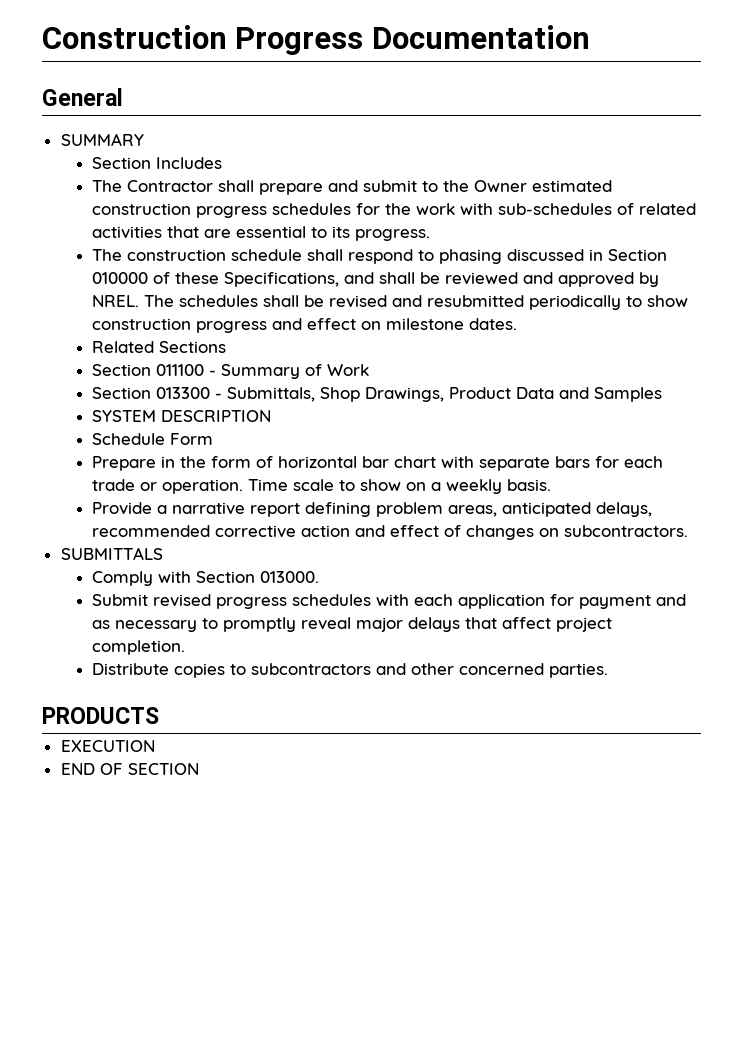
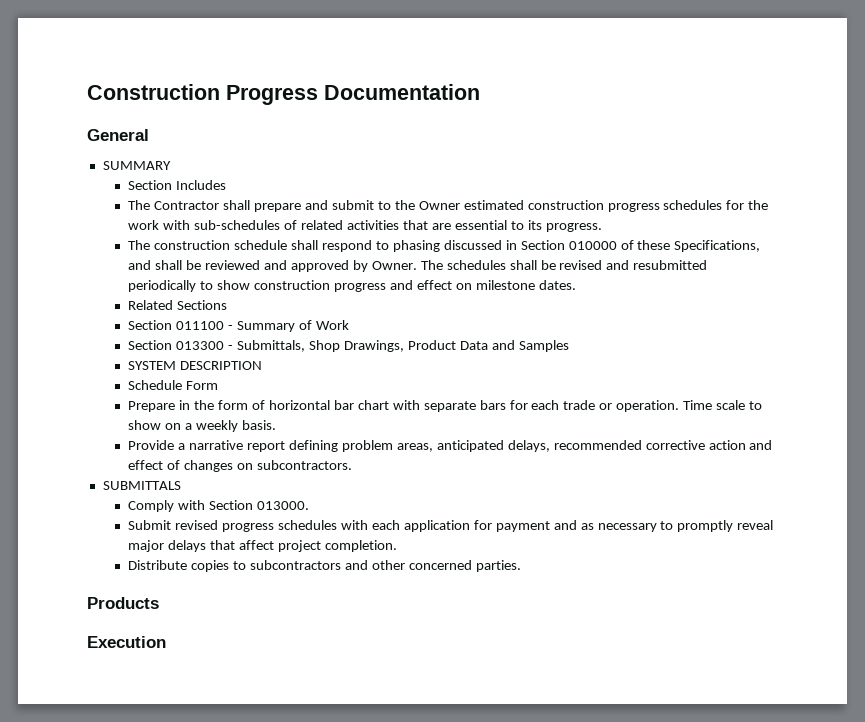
[92,295,140,307] NREL. -> [371,261,417,270] Owner.
[42,707,159,724] [60,740,155,752] [60,763,199,775] PRODUCTS // EXECUTION // END OF SECTION -> [87,597,159,609] [87,636,166,648] Products // Execution

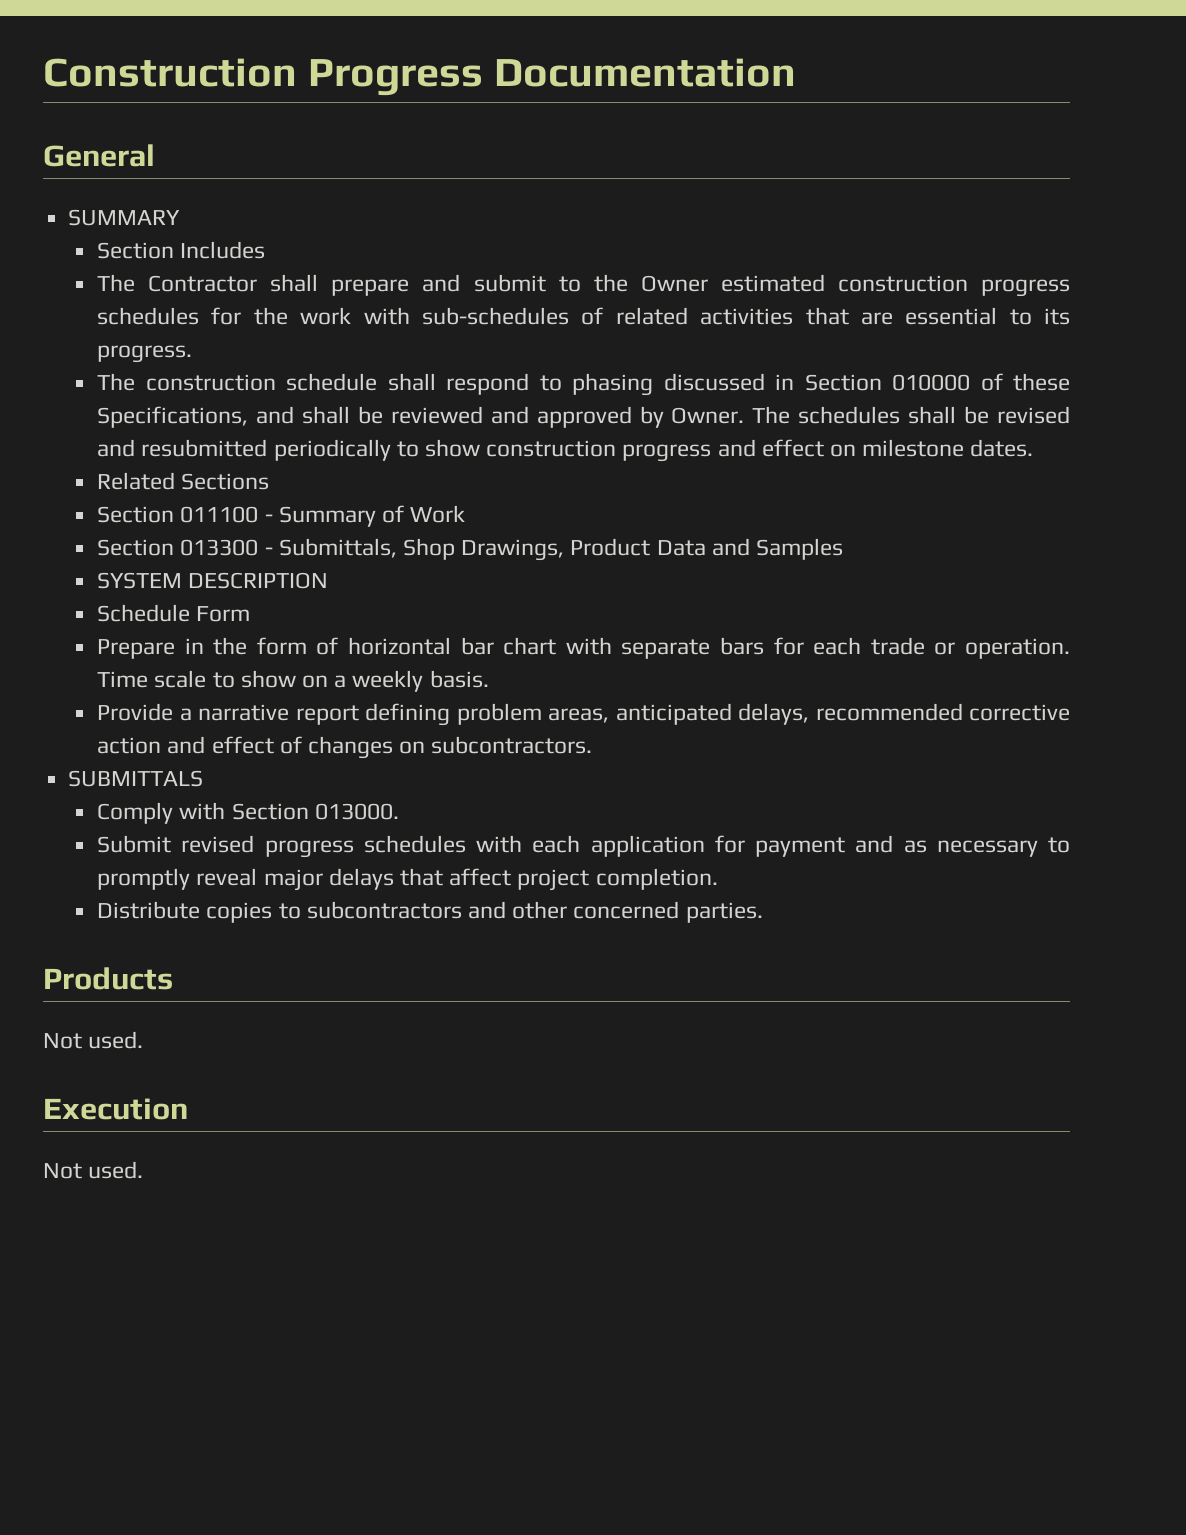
(159, 603) none -> [43,1031,144,1049] // Not used.
(166, 642) none -> [43,1161,144,1179] // Not used.

